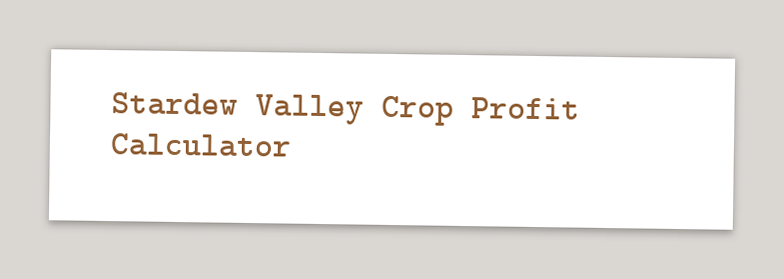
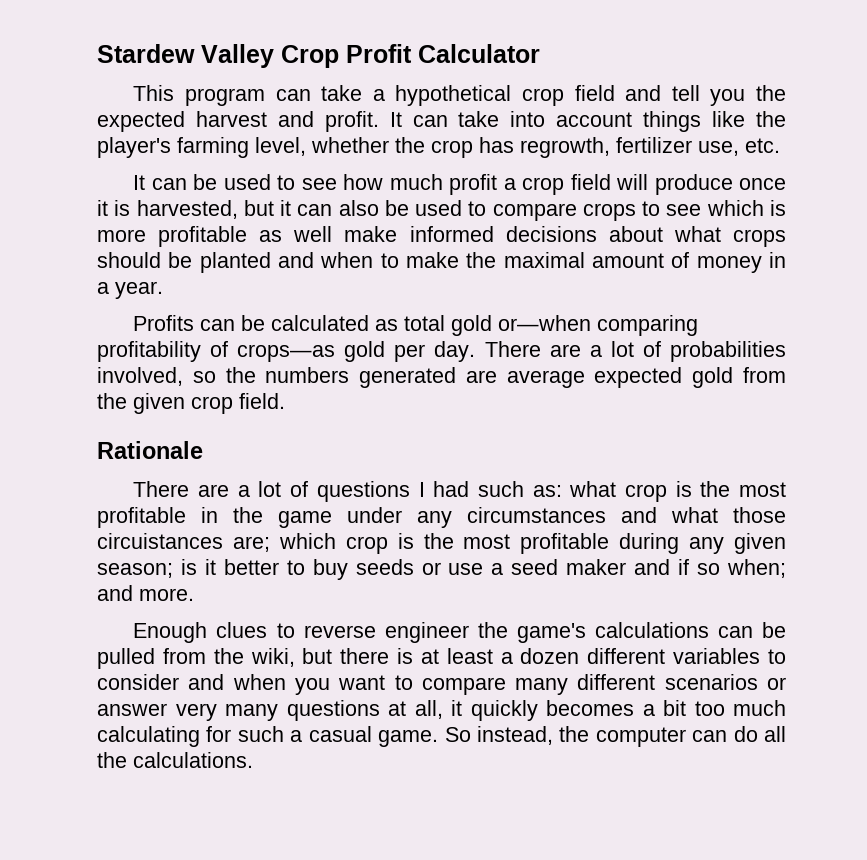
(292, 145) none -> [133,85,786,106] [97,111,787,132] [97,137,780,158] [133,174,786,195] [97,200,786,221] [97,226,786,247] [97,252,787,273] [97,281,163,299] [133,315,699,336] [97,341,786,362] [97,367,786,388] [97,393,285,414] [97,441,203,459] [133,481,787,502] [97,507,786,528] [97,533,786,554] [97,559,786,580] [97,585,194,601] [133,622,786,643] [97,648,786,669] [97,674,786,695] [97,700,786,721] [97,726,786,747] [97,752,253,768] // This program can take a hypothetical crop field and tell you the expected harvest and profit. It can take into account things like the player's farming level, whether the crop has regrowth, fertilizer use, etc. // It can be used to see how much profit a crop field will produce once it is harvested, but it can also be used to compare crops to see which is more profitable as well make informed decisions about what crops should be planted and when to make the maximal amount of money in a year. // Profits can be calculated as total gold or—when comparing profitability of crops—as gold per day. There are a lot of probabilities involved, so the numbers generated are average expected gold from the given crop field. // Rationale // There are a lot of questions I had such as: what crop is the most profitable in the game under any circumstances and what those circuistances are; which crop is the most profitable during any given season; is it better to buy seeds or use a seed maker and if so when; and more. // Enough clues to reverse engineer the game's calculations can be pulled from the wiki, but there is at least a dozen different variables to consider and when you want to compare many different scenarios or answer very many questions at all, it quickly becomes a bit too much calculating for such a casual game. So instead, the computer can do all the calculations.

